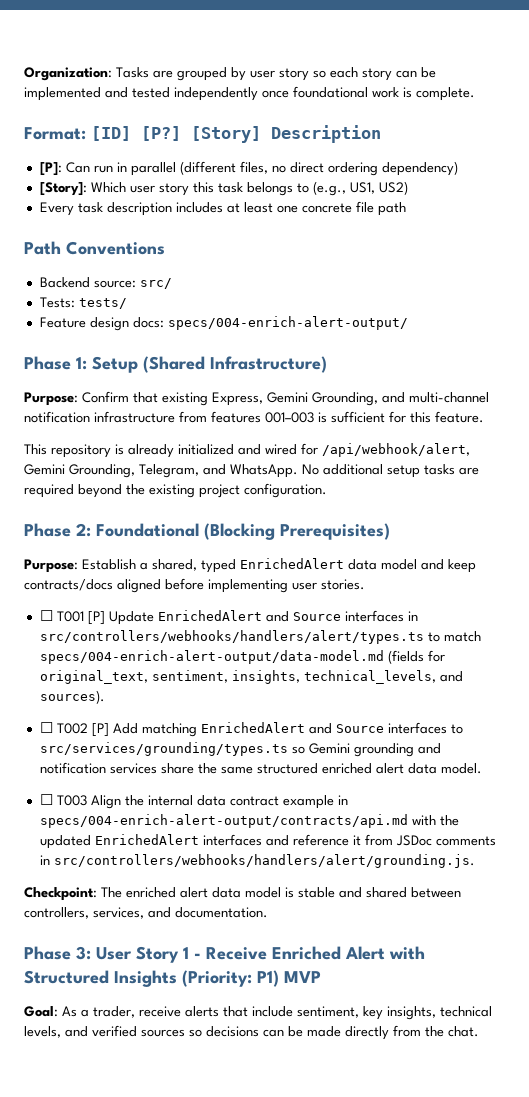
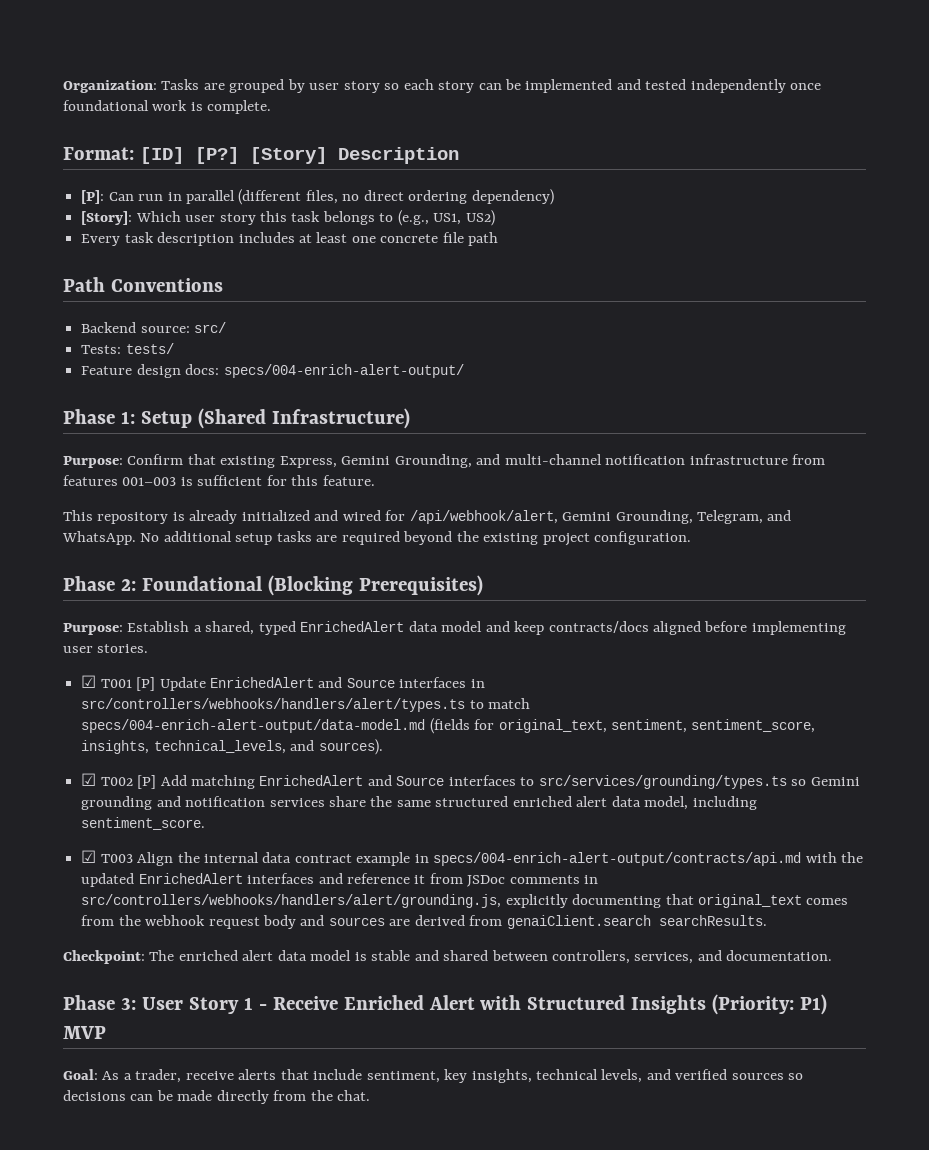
[39,610,53,621] ☐ -> [81,675,97,688] ☑
(228, 676) none -> [691,719,816,733] sentiment_score,
[39,722,53,733] ☐ -> [81,773,97,786] ☑
[440,763,482,774] [39,794,53,805] model. // ☐ -> [644,796,757,810] [81,817,206,830] [81,850,97,863] model, including sentiment_score. // ☑
[53,854,475,868] src/controllers/webhooks/handlers/alert/grounding.js. -> [81,894,849,908] [81,915,767,929] src/controllers/webhooks/handlers/alert/grounding.js, explicitly documenting that original_text comes from the webhook request body and sources are derived from genaiClient.search searchResults.

